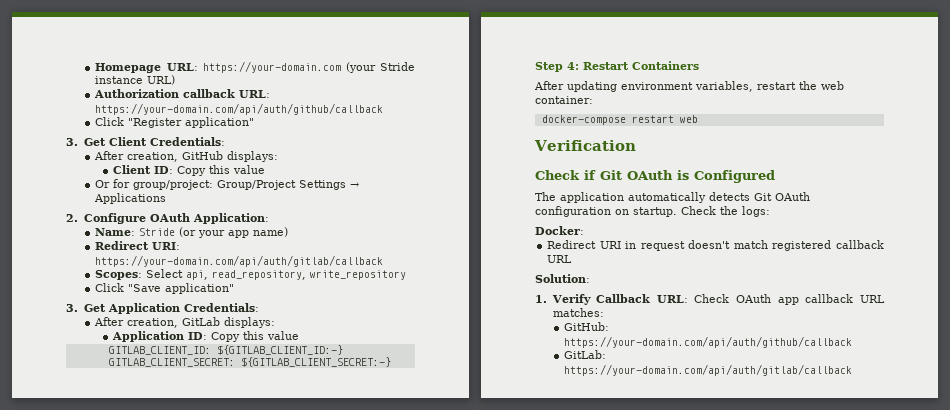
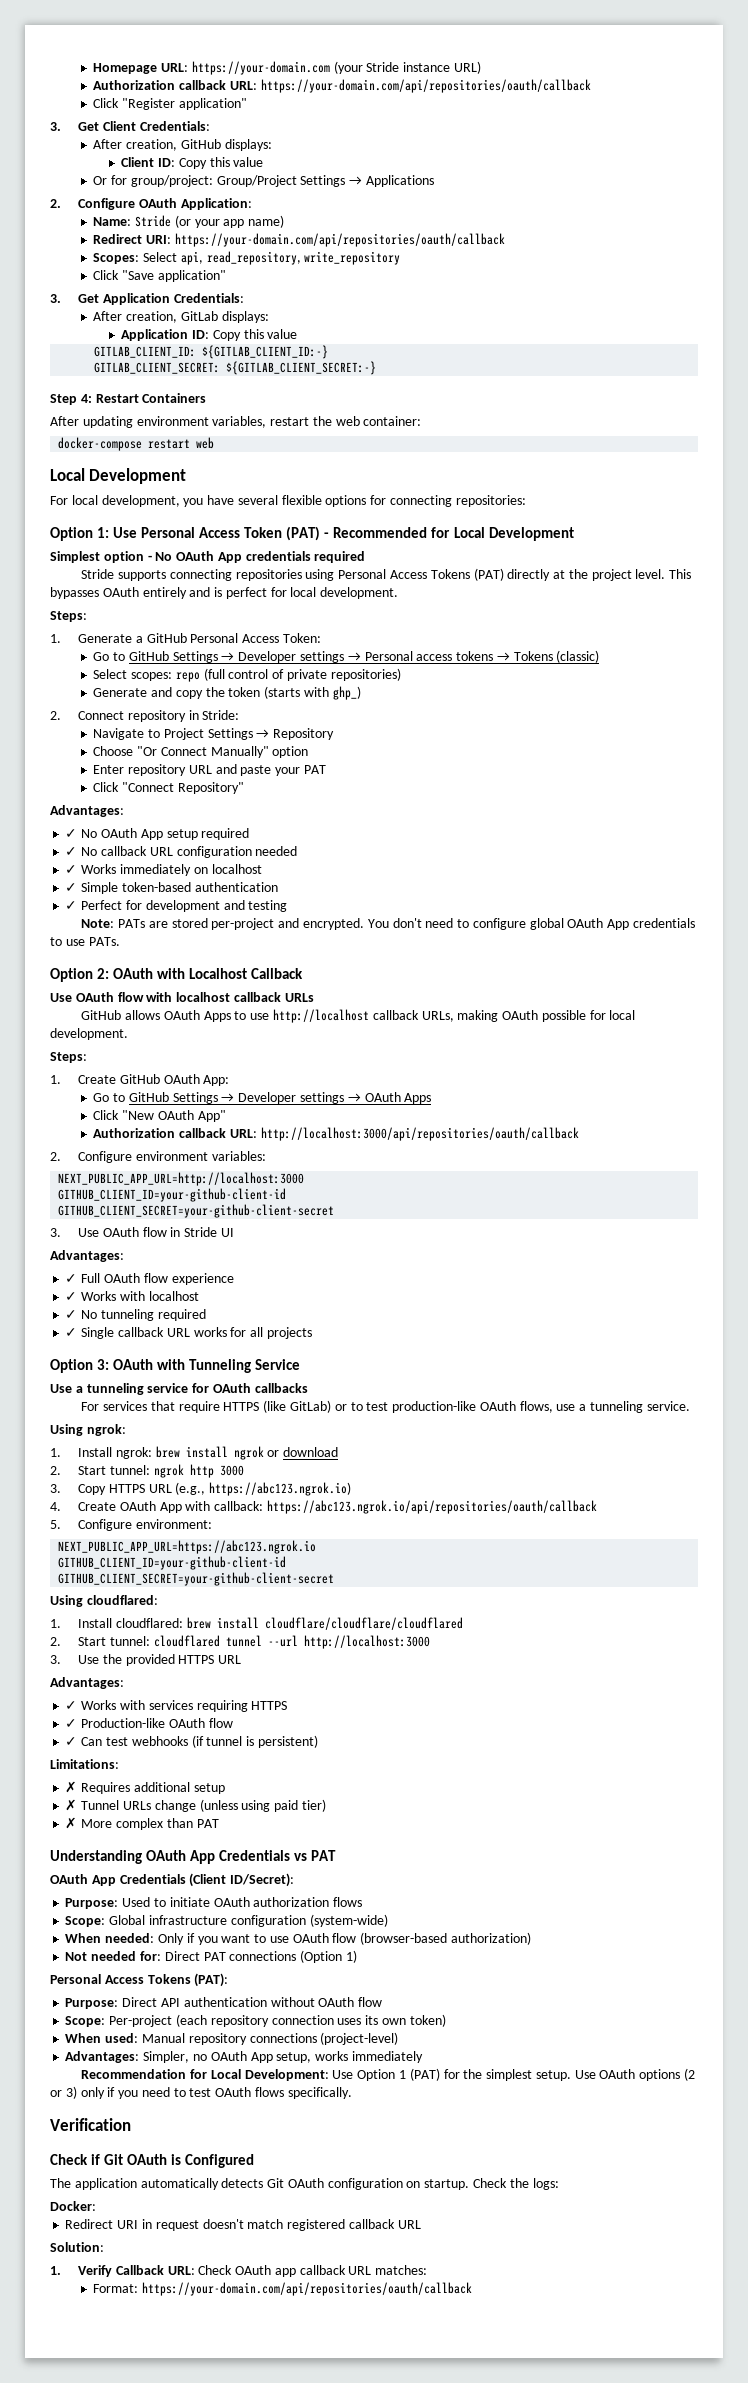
[95,103,384,115] https://your-domain.com/api/auth/github/callback -> [260,79,591,93] https://your-domain.com/api/repositories/oauth/callback
[95,255,384,267] https://your-domain.com/api/auth/gitlab/callback -> [174,233,505,247] https://your-domain.com/api/repositories/oauth/callback
(698, 119) none -> [50,468,187,484] [50,495,526,507] [50,526,574,541] [50,551,366,563] [81,568,692,581] [50,587,399,599] [50,611,87,622] [50,633,321,643] [93,650,600,663] [93,668,401,682] [93,686,361,700] [50,710,240,722] [93,728,335,740] [93,746,309,758] [93,764,327,776] [93,782,244,794] [50,805,124,817] [65,828,250,840] [65,846,298,858] [65,864,262,876] [65,882,278,894] [65,900,288,912] [81,918,695,930] [50,937,120,946] [50,968,304,982] [50,992,314,1002] [81,1009,636,1023] [50,1028,128,1040] [50,1052,87,1063] [50,1074,230,1086] [93,1092,432,1104] [93,1110,226,1122] [93,1127,579,1141] [50,1151,266,1163] [58,1172,305,1186] [58,1188,287,1202] [58,1204,335,1218] [50,1227,234,1237] [50,1250,124,1262] [65,1273,234,1285] [65,1291,199,1301] [65,1309,206,1321] [65,1327,312,1339] [50,1359,301,1373] [50,1383,308,1395] [81,1400,690,1413] [50,1424,126,1436] [50,1446,339,1460] [50,1464,244,1478] [50,1482,352,1496] [50,1500,597,1514] [50,1519,212,1531] [58,1540,317,1554] [58,1556,287,1570] [58,1572,335,1586] [50,1595,158,1607] [50,1617,463,1630] [50,1635,430,1649] [50,1654,242,1666] [50,1677,124,1689] [65,1700,288,1712] [65,1718,233,1728] [65,1735,318,1748] [50,1759,119,1769] [65,1781,225,1794] [65,1799,326,1812] [65,1817,219,1830] [50,1850,337,1864] [50,1873,295,1887] [65,1897,363,1909] [65,1914,388,1927] [65,1932,531,1945] [65,1950,357,1963] [50,1973,229,1987] [65,1997,383,2009] [65,2014,446,2027] [65,2032,399,2045] [65,2051,423,2063] [81,2068,695,2081] [50,2086,352,2099] // Local Development // For local development, you have several flexible options for connecting repositories: // Option 1: Use Personal Access Token (PAT) - Recommended for Local Development // Simplest option - No OAuth App credentials required // Stride supports connecting repositories using Personal Access Tokens (PAT) directly at the project level. This bypasses OAuth entirely and is perfect for local development. // Steps: // 1. Generate a GitHub Personal Access Token: // Go to GitHub Settings → Developer settings → Personal access tokens → Tokens (classic) // Select scopes: repo (full control of private repositories) // Generate and copy the token (starts with ghp_) // 2. Connect repository in Stride: // Navigate to Project Settings → Repository // Choose "Or Connect Manually" option // Enter repository URL and paste your PAT // Click "Connect Repository" // Advantages: // ✓ No OAuth App setup required // ✓ No callback URL configuration needed // ✓ Works immediately on localhost // ✓ Simple token-based authentication // ✓ Perfect for development and testing // Note: PATs are stored per-project and encrypted. You don't need to configure global OAuth App credentials to use PATs. // Option 2: OAuth with Localhost Callback // Use OAuth flow with localhost callback URLs // GitHub allows OAuth Apps to use http://localhost callback URLs, making OAuth possible for local development. // Steps: // 1. Create GitHub OAuth App: // Go to GitHub Settings → Developer settings → OAuth Apps // Click "New OAuth App" // Authorization callback URL: http://localhost:3000/api/repositories/oauth/callback // 2. Configure environment variables: // NEXT_PUBLIC_APP_URL=http://localhost:3000 // GITHUB_CLIENT_ID=your-github-client-id // GITHUB_CLIENT_SECRET=your-github-client-secret // 3. Use OAuth flow in Stride UI // Advantages: // ✓ Full OAuth flow experience // ✓ Works with localhost // ✓ No tunneling required // ✓ Single callback URL works for all projects // Option 3: OAuth with Tunneling Service // Use a tunneling service for OAuth callbacks // For services that require HTTPS (like GitLab) or to test production-like OAuth flows, use a tunneling service. // Using ngrok: // 1. Install ngrok: brew install ngrok or download // 2. Start tunnel: ngrok http 3000 // 3. Copy HTTPS URL (e.g., https://abc123.ngrok.io) // 4. Create OAuth App with callback: https://abc123.ngrok.io/api/repositories/oauth/callback // 5. Configure environment: // NEXT_PUBLIC_APP_URL=https://abc123.ngrok.io // GITHUB_CLIENT_ID=your-github-client-id // GITHUB_CLIENT_SECRET=your-github-client-secret // Using cloudflared: // 1. Install cloudflared: brew install cloudflare/cloudflare/cloudflared // 2. Start tunnel: cloudflared tunnel --url http://localhost:3000 // 3. Use the provided HTTPS URL // Advantages: // ✓ Works with services requiring HTTPS // ✓ Production-like OAuth flow // ✓ Can test webhooks (if tunnel is persistent) // Limitations: // ✗ Requires additional setup // ✗ Tunnel URLs change (unless using paid tier) // ✗ More complex than PAT // Understanding OAuth App Credentials vs PAT // OAuth App Credentials (Client ID/Secret): // Purpose: Used to initiate OAuth authorization flows // Scope: Global infrastructure configuration (system-wide) // When needed: Only if you want to use OAuth flow (browser-based authorization) // Not needed for: Direct PAT connections (Option 1) // Personal Access Tokens (PAT): // Purpose: Direct API authentication without OAuth flow // Scope: Per-project (each repository connection uses its own token) // When used: Manual repository connections (project-level) // Advantages: Simpler, no OAuth App setup, works immediately // Recommendation for Local Development: Use Option 1 (PAT) for the simplest setup. Use OAuth options (2 or 3) only if you need to test OAuth flows specifically.
[564,322,610,331] [564,336,853,348] [564,350,607,359] [564,364,853,376] GitHub: https://your-domain.com/api/auth/github/callback // GitLab: https://your-domain.com/api/auth/gitlab/callback -> [93,2282,473,2296] Format: https://your-domain.com/api/repositories/oauth/callback

